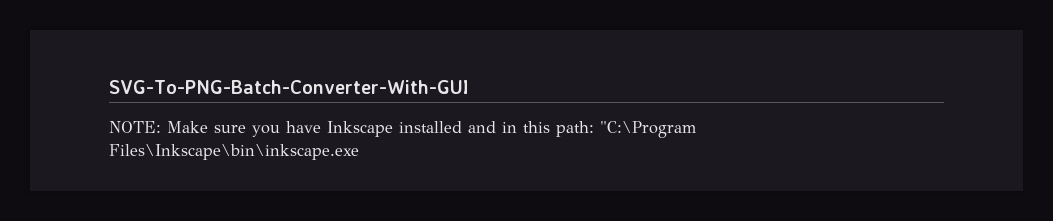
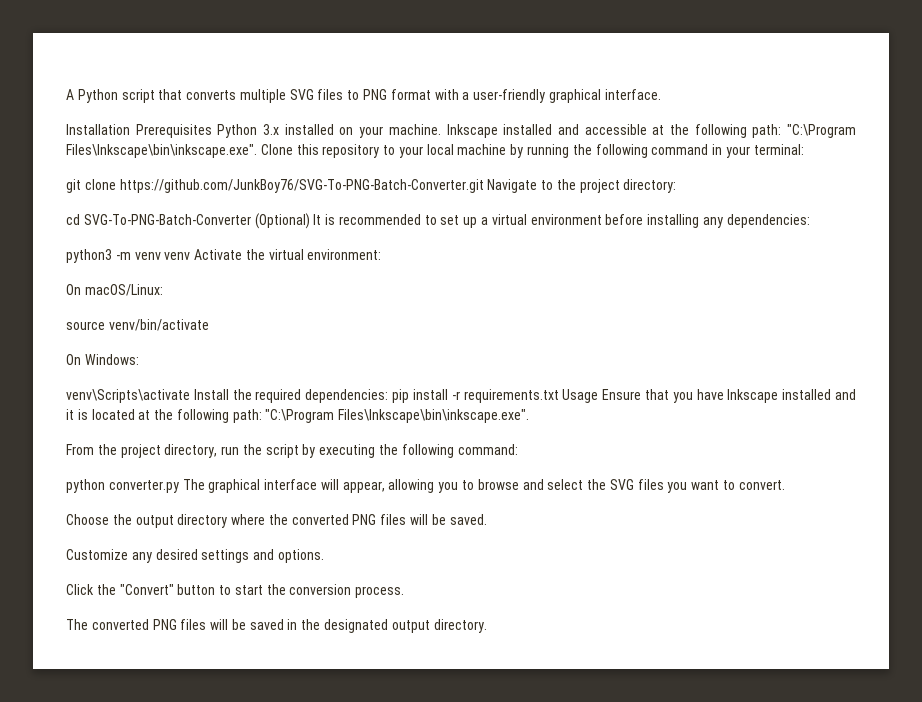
[109,80,468,94] [109,121,246,133] SVG-To-PNG-Batch-Converter-With-GUI // NOTE: Make sure -> [66,89,661,103] [66,124,856,138] [66,144,804,158] [66,179,677,193] [66,213,810,229] [66,249,382,263] [66,284,163,296] [66,319,209,331] [66,354,139,365] [66,389,669,403] A Python script that converts multiple SVG files to PNG format with a user-friendly graphical interface. // Installation Prerequisites Python 3.x installed on your machine. Inkscape installed and accessible at the following path: "C:\Program Files\Inkscape\bin\inkscape.exe". Clone this repository to your local machine by running the following command in your terminal: // git clone https://github.com/JunkBoy76/SVG-To-PNG-Batch-Converter.git Navigate to the project directory: // cd SVG-To-PNG-Batch-Converter (Optional) It is recommended to set up a virtual environment before installing any dependencies: // python3 -m venv venv Activate the virtual environment: // On macOS/Linux: // source venv/bin/activate // On Windows: // venv\Scripts\activate Install the required dependencies: pip install -r requirements.txt Usage Ensure that
[502,121,697,138] [109,144,359,160] in this path: "C:\Program Files\Inkscape\bin\inkscape.exe -> [66,409,530,423] [66,444,518,458] [66,479,785,493] [66,514,487,528] [66,549,324,563] [66,584,405,598] [66,619,487,633] it is located at the following path: "C:\Program Files\Inkscape\bin\inkscape.exe". // From the project directory, run the script by executing the following command: // python converter.py The graphical interface will appear, allowing you to browse and select the SVG files you want to convert. // Choose the output directory where the converted PNG files will be saved. // Customize any desired settings and options. // Click the "Convert" button to start the conversion process. // The converted PNG files will be saved in the designated output directory.

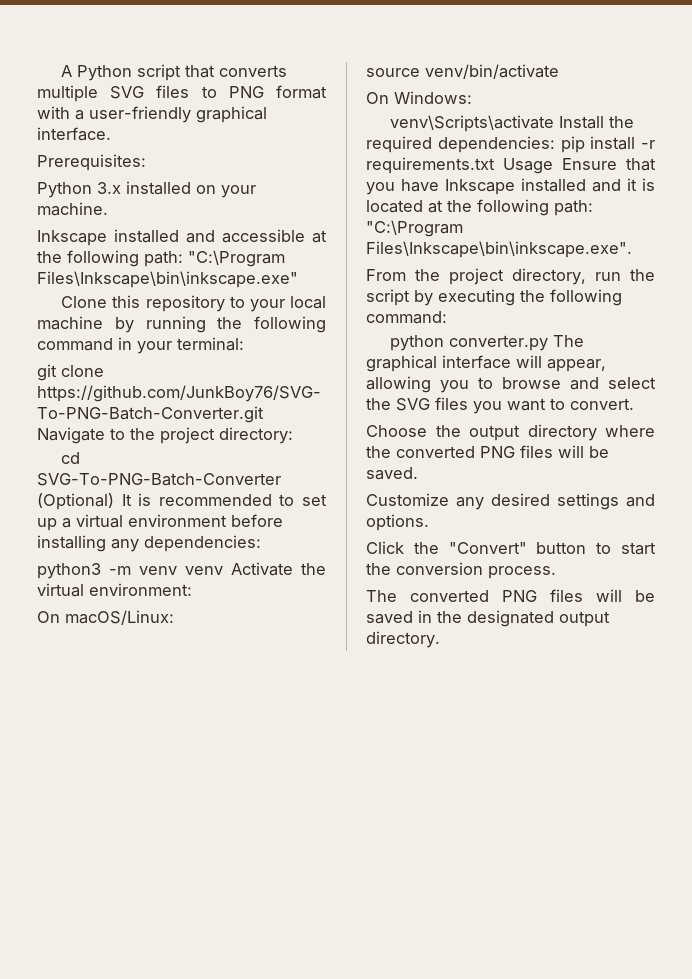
[66,124,212,138] Installation Prerequisites -> [37,154,146,171] Prerequisites: //
(441, 129) none -> (108, 209) //
[66,144,257,158] Files\Inkscape\bin\inkscape.exe". -> [37,271,298,288] Files\Inkscape\bin\inkscape.exe" //

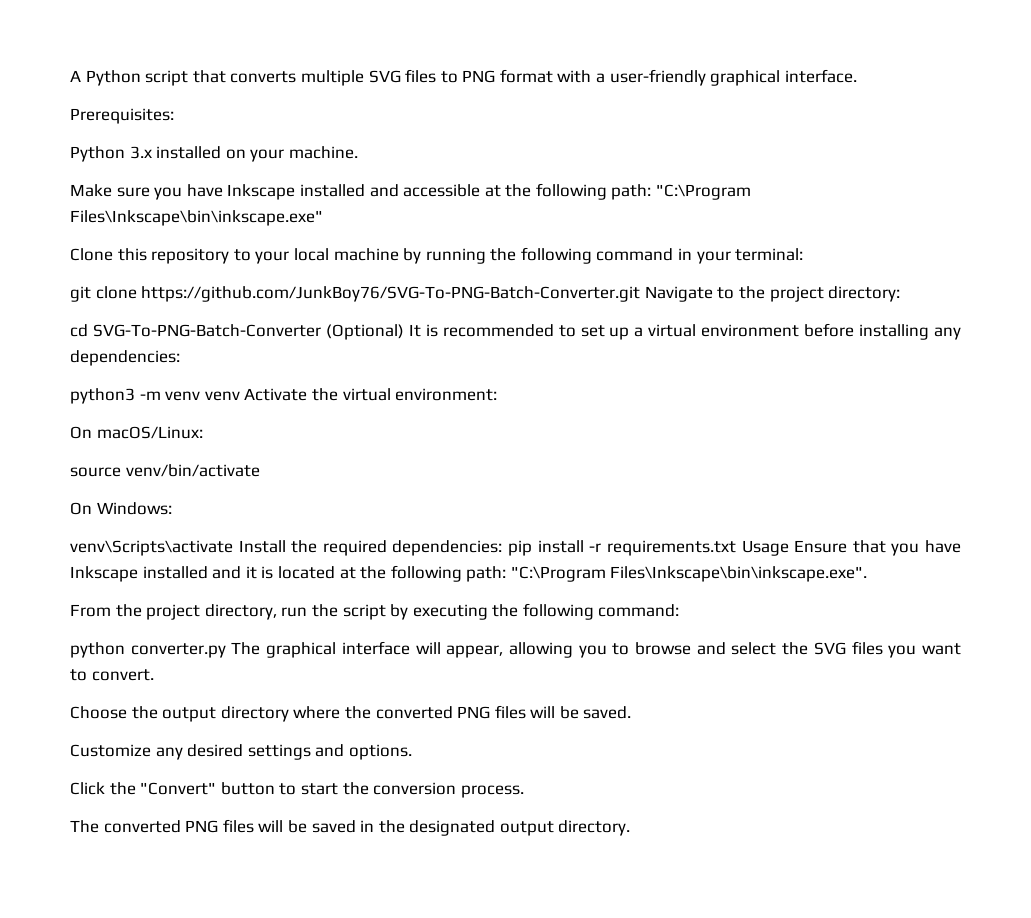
(108, 209) none -> [70,184,223,200] Make sure you have

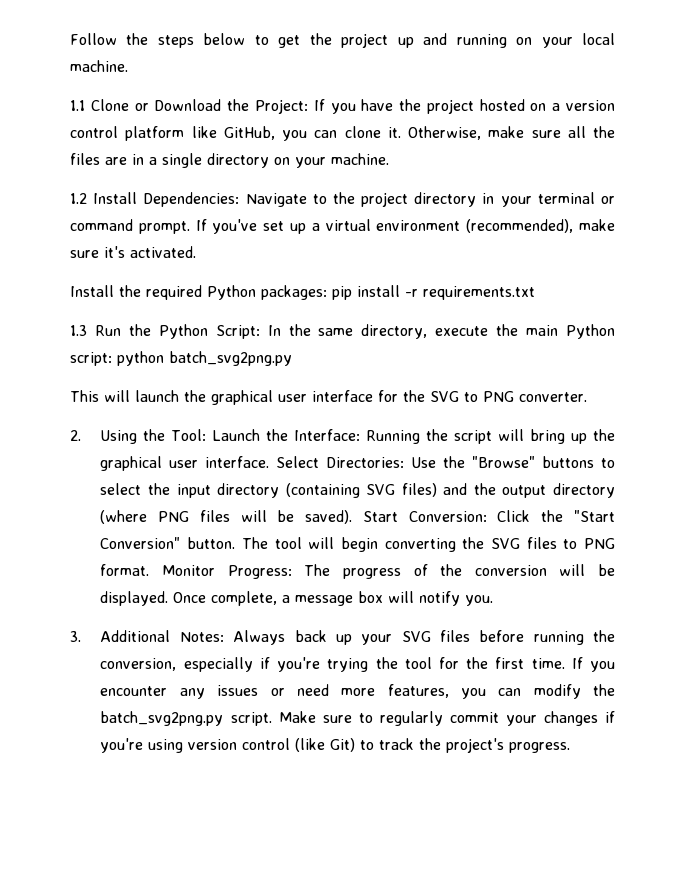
[70,69,857,86] [70,108,174,124] [70,146,358,162] [70,183,752,200] [70,210,323,226] [70,247,804,264] [70,286,901,302] [70,324,576,340] A Python script that converts multiple SVG files to PNG format with a user-friendly graphical interface. // Prerequisites: // Python 3.x installed on your machine. // Make sure you have Inkscape installed and accessible at the following path: "C:\Program Files\Inkscape\bin\inkscape.exe" // Clone this repository to your local machine by running the following command in your terminal: // git clone https://github.com/JunkBoy76/SVG-To-PNG-Batch-Converter.git Navigate to the project directory: // cd SVG-To-PNG-Batch-Converter (Optional) It is recommended to -> [70,33,615,48] [70,60,128,72] [70,99,615,114] [70,126,615,141] [70,153,389,168] [70,192,615,207] [70,219,258,234] Follow the steps below to get the project up and running on your local machine. // 1.1 Clone or Download the Project: If you have the project hosted on a version control platform like GitHub, you can clone it. Otherwise, make sure all the files are in a single directory on your machine. // 1.2 Install Dependencies: Navigate to the project directory in your terminal or command prompt. If you've
[804,323,962,340] [70,350,180,366] [70,388,498,404] [70,426,203,439] [70,464,260,477] [70,502,172,515] [70,540,233,556] before installing any dependencies: // python3 -m venv venv Activate the virtual environment: // On macOS/Linux: // source venv/bin/activate // On Windows: // venv\Scripts\activate -> [466,219,615,233] [70,246,196,258] (recommended), make sure it's activated. //
[392,540,503,556] dependencies: -> [207,285,327,300] Python packages:
[741,540,962,556] [70,565,868,582] [70,603,680,620] [70,641,962,658] [70,669,154,681] [70,705,632,722] [70,744,412,760] [70,782,524,798] [70,819,631,836] Usage Ensure that you have Inkscape installed and it is located at the following path: "C:\Program Files\Inkscape\bin\inkscape.exe". // From the project directory, run the script by executing the following command: // python converter.py The graphical interface will appear, allowing you to browse and select the SVG files you want to convert. // Choose the output directory where the converted PNG files will be saved. // Customize any desired settings and options. // Click the "Convert" button to start the conversion process. // The converted PNG files will be saved in the designated output directory. -> [70,324,615,339] [70,351,292,366] [70,390,587,405] [70,429,615,444] [100,456,615,471] [100,483,615,498] [100,510,615,524] [100,537,615,552] [100,564,615,579] [100,591,494,606] [70,630,616,645] [100,657,615,672] [100,684,616,699] [100,711,615,726] [100,738,571,753] // 1.3 Run the Python Script: In the same directory, execute the main Python script: python batch_svg2png.py // This will launch the graphical user interface for the SVG to PNG converter. // 2. Using the Tool: Launch the Interface: Running the script will bring up the graphical user interface. Select Directories: Use the "Browse" buttons to select the input directory (containing SVG files) and the output directory (where PNG files will be saved). Start Conversion: Click the "Start Conversion" button. The tool will begin converting the SVG files to PNG format. Monitor Progress: The progress of the conversion will be displayed. Once complete, a message box will notify you. // 3. Additional Notes: Always back up your SVG files before running the conversion, especially if you're trying the tool for the first time. If you encounter any issues or need more features, you can modify the batch_svg2png.py script. Make sure to regularly commit your changes if you're using version control (like Git) to track the project's progress.

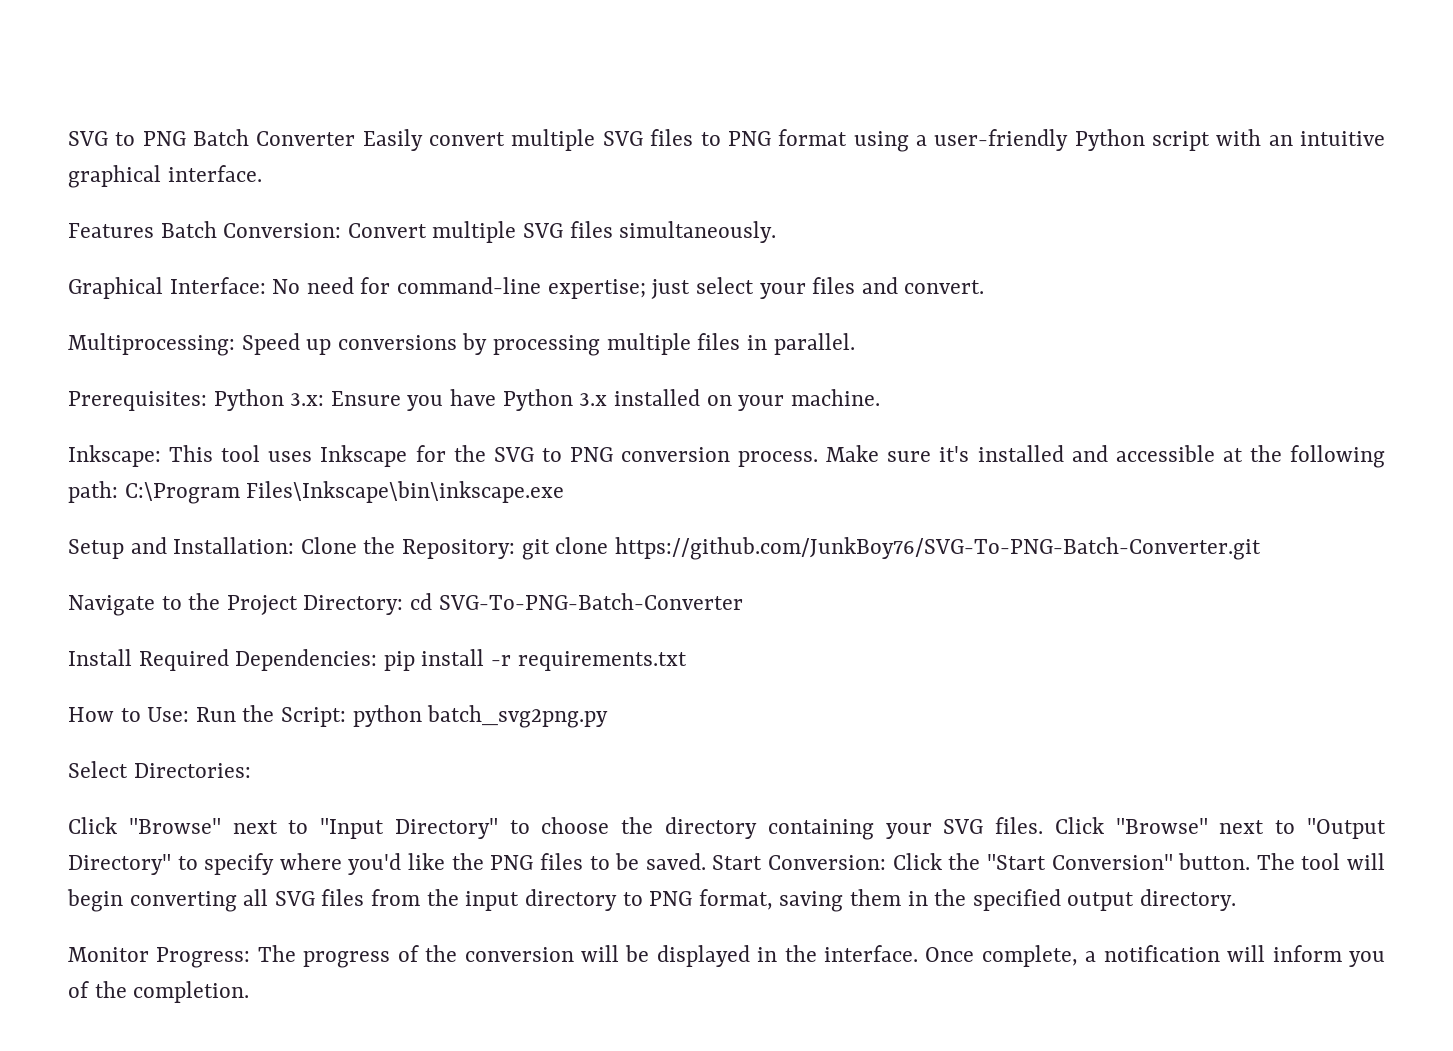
[70,33,615,48] [70,60,128,72] [70,99,615,114] [70,126,615,141] [70,153,389,168] [70,192,615,207] [70,219,615,234] [70,246,196,258] [70,285,535,300] [70,324,615,339] [70,351,292,366] [70,390,587,405] [70,429,615,444] [100,456,615,471] [100,483,615,498] [100,510,353,524] Follow the steps below to get the project up and running on your local machine. // 1.1 Clone or Download the Project: If you have the project hosted on a version control platform like GitHub, you can clone it. Otherwise, make sure all the files are in a single directory on your machine. // 1.2 Install Dependencies: Navigate to the project directory in your terminal or command prompt. If you've set up a virtual environment (recommended), make sure it's activated. // Install the required Python packages: pip install -r requirements.txt // 1.3 Run the Python Script: In the same directory, execute the main Python script: python batch_svg2png.py // This will launch the graphical user interface for the SVG to PNG converter. // 2. Using the Tool: Launch the Interface: Running the script will bring up the graphical user interface. Select Directories: Use the "Browse" buttons to select the input directory (containing SVG files) and the output directory (where PNG files will be saved). -> [68,129,1385,152] [68,165,262,188] [68,221,777,243] [68,277,985,299] [68,333,855,356] [68,389,880,411] [68,445,1385,468] [68,481,565,504] [68,537,1261,560] [68,593,743,616] [68,649,687,671] [68,705,609,728] [68,761,251,778] [68,817,1387,840] [68,853,706,875] SVG to PNG Batch Converter Easily convert multiple SVG files to PNG format using a user-friendly Python script with an intuitive graphical interface. // Features Batch Conversion: Convert multiple SVG files simultaneously. // Graphical Interface: No need for command-line expertise; just select your files and convert. // Multiprocessing: Speed up conversions by processing multiple files in parallel. // Prerequisites: Python 3.x: Ensure you have Python 3.x installed on your machine. // Inkscape: This tool uses Inkscape for the SVG to PNG conversion process. Make sure it's installed and accessible at the following path: C:\Program Files\Inkscape\bin\inkscape.exe // Setup and Installation: Clone the Repository: git clone https://github.com/JunkBoy76/SVG-To-PNG-Batch-Converter.git // Navigate to the Project Directory: cd SVG-To-PNG-Batch-Converter // Install Required Dependencies: pip install -r requirements.txt // How to Use: Run the Script: python batch_svg2png.py // Select Directories: // Click "Browse" next to "Input Directory" to choose the directory containing your SVG files. Click "Browse" next to "Output Directory" to specify where you'd like the PNG files to be saved.
[462,537,615,549] [100,564,150,576] the SVG files to PNG format. -> [243,889,1237,912] all SVG files from the input directory to PNG format, saving them in the specified output directory. //
[100,591,494,606] [70,630,616,645] [100,657,615,672] [100,684,616,699] [100,711,615,726] [100,738,571,753] displayed. Once complete, a message box will notify you. // 3. Additional Notes: Always back up your SVG files before running the conversion, especially if you're trying the tool for the first time. If you encounter any issues or need more features, you can modify the batch_svg2png.py script. Make sure to regularly commit your changes if you're using version control (like Git) to track the project's progress. -> [656,945,1386,967] [68,981,250,1003] displayed in the interface. Once complete, a notification will inform you of the completion.

